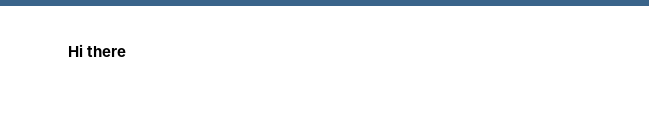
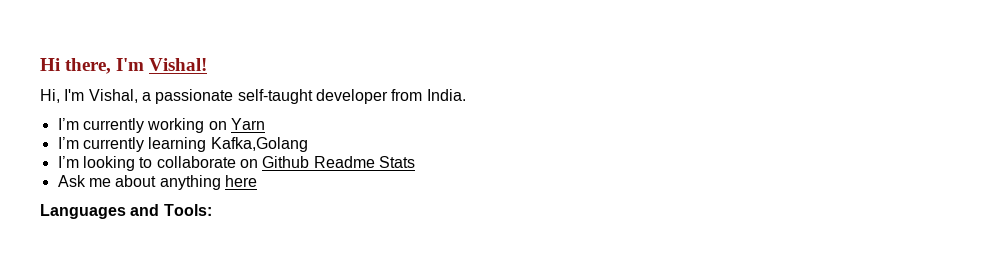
[87,46,127,57] there -> [65,58,208,74] [40,89,466,104] [57,118,265,133] [57,137,308,152] [57,156,415,171] [57,175,257,190] [40,204,212,219] there, I'm Vishal! // Hi, I'm Vishal, a passionate self-taught developer from India. // I’m currently working on Yarn // I’m currently learning Kafka,Golang // I’m looking to collaborate on Github Readme Stats // Ask me about anything here // Languages and Tools:

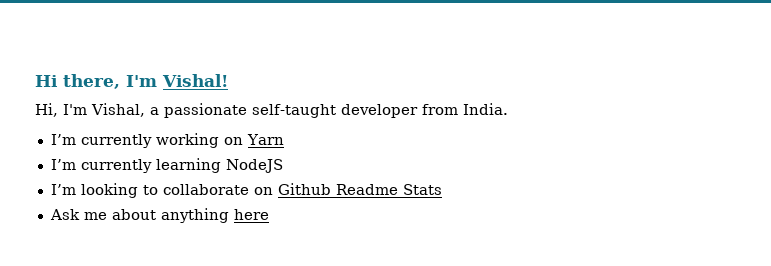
[210,137,308,152] Kafka,Golang -> [225,159,283,173] NodeJS
[40,204,212,219] // Languages and Tools: -> (269, 214) none

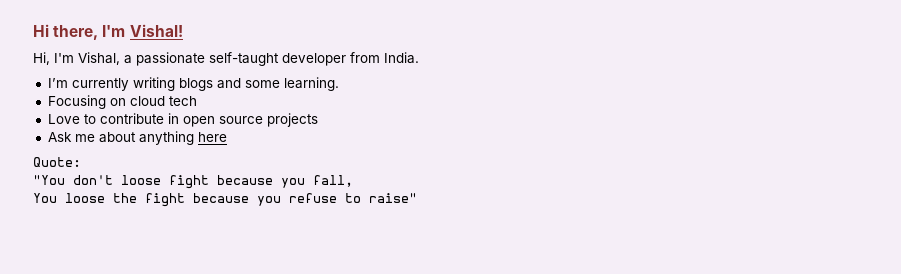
[155,133,284,148] [50,158,283,173] [50,183,442,198] working on Yarn // I’m currently learning NodeJS // I’m looking to collaborate on Github Readme Stats -> [132,77,339,91] [47,95,197,109] [47,113,318,127] writing blogs and some learning. // Focusing on cloud tech // Love to contribute in open source projects
(269, 214) none -> [33,157,81,167] [33,175,353,189] [33,193,417,207] // Quote: // "You don't loose fight because you fall, // You loose the fight because you refuse to raise"

